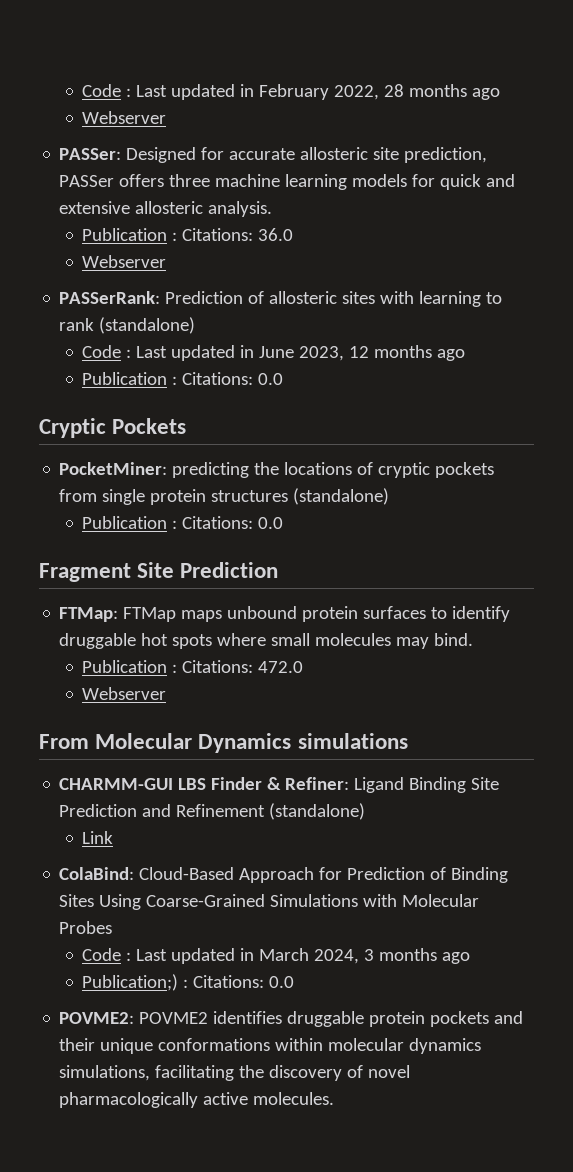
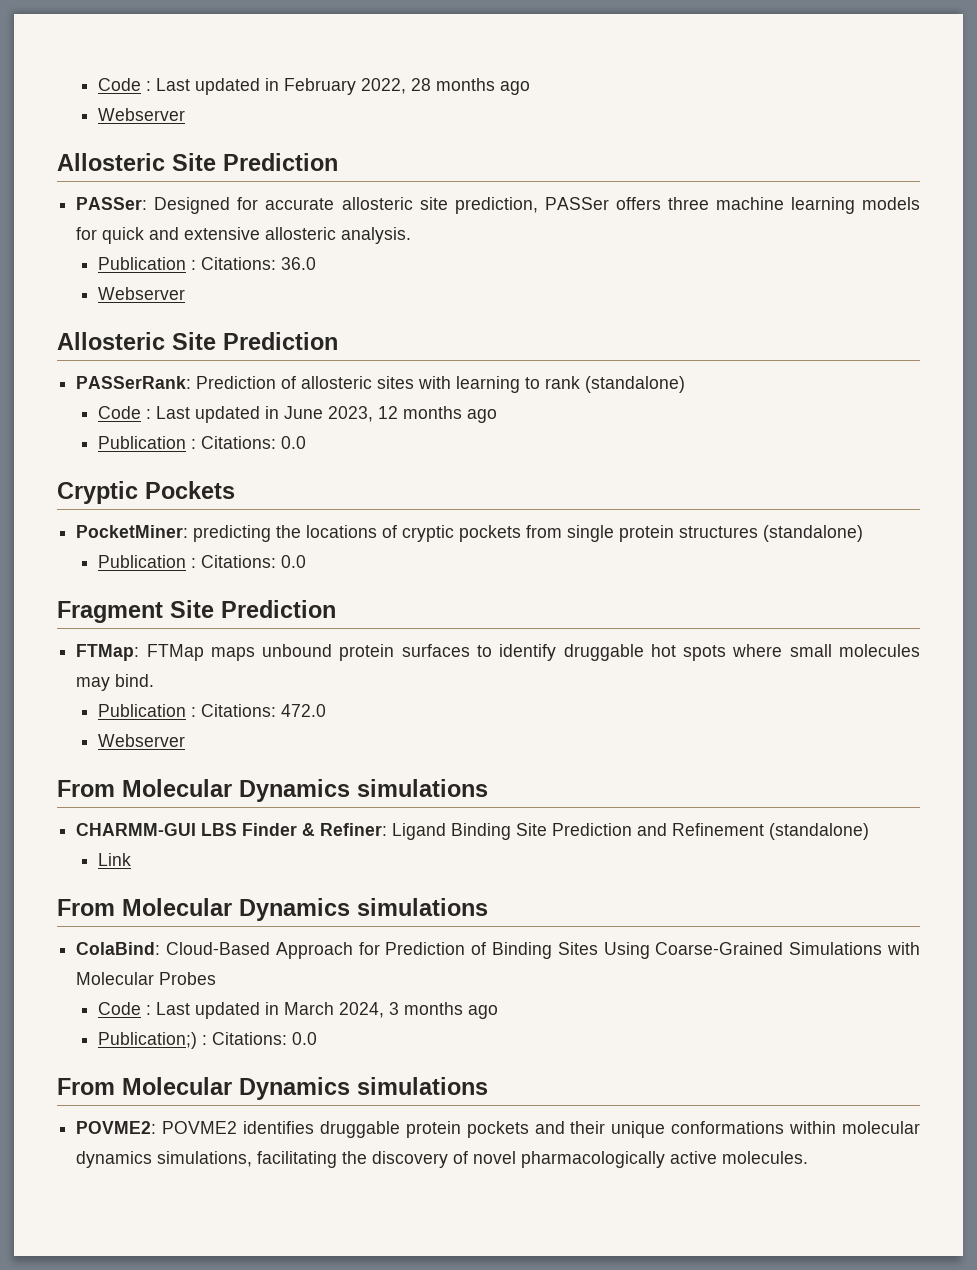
(167, 117) none -> [57,153,338,171] // Allosteric Site Prediction
(167, 261) none -> [57,332,338,350] // Allosteric Site Prediction
(114, 837) none -> [57,898,488,921] // From Molecular Dynamics simulations
(295, 982) none -> [57,1077,488,1100] // From Molecular Dynamics simulations

